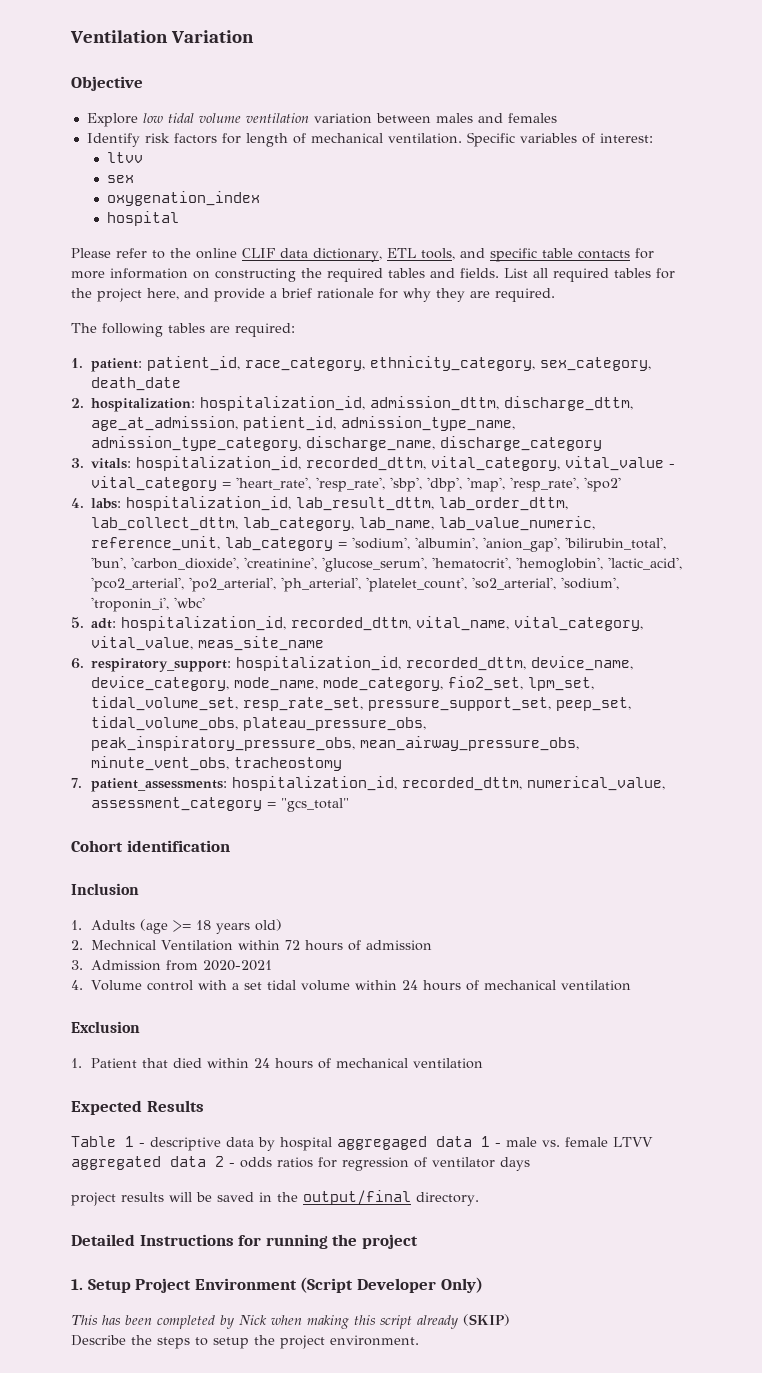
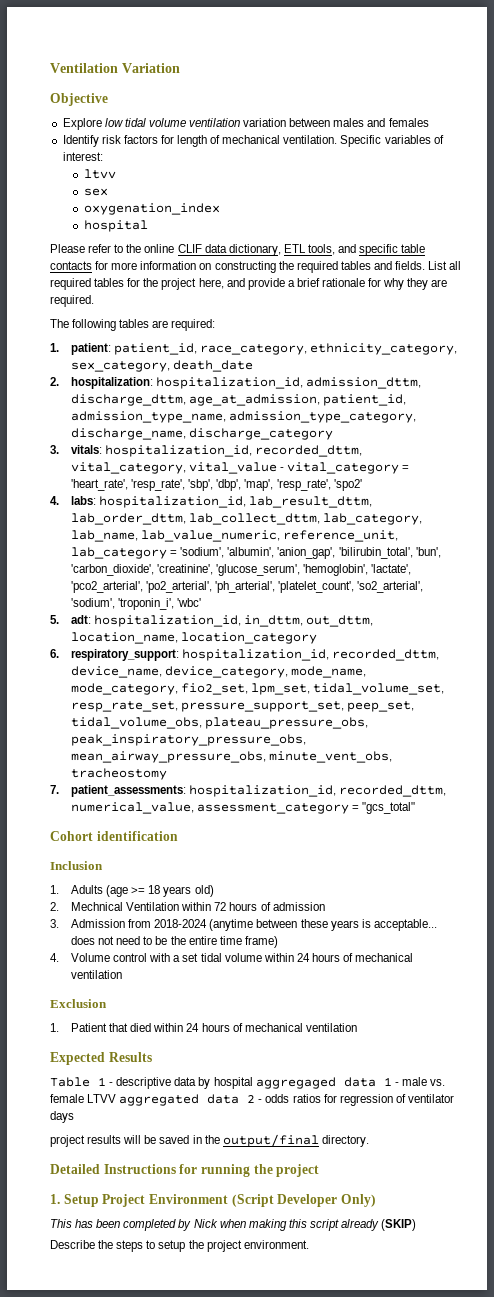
[432,557,683,572] 'hematocrit', 'hemoglobin', 'lactic_acid', -> [303,564,412,576] 'hemoglobin', 'lactate',
[291,616,644,631] [91,636,325,651] recorded_dttm, vital_name, vital_category, vital_value, meas_site_name -> [244,615,374,627] [71,632,318,644] in_dttm, out_dttm, location_name, location_category
[203,960,273,971] 2020-2021 -> [154,919,437,931] [71,936,278,948] 2018-2024 (anytime between these years is acceptable... does not need to be the entire time frame)

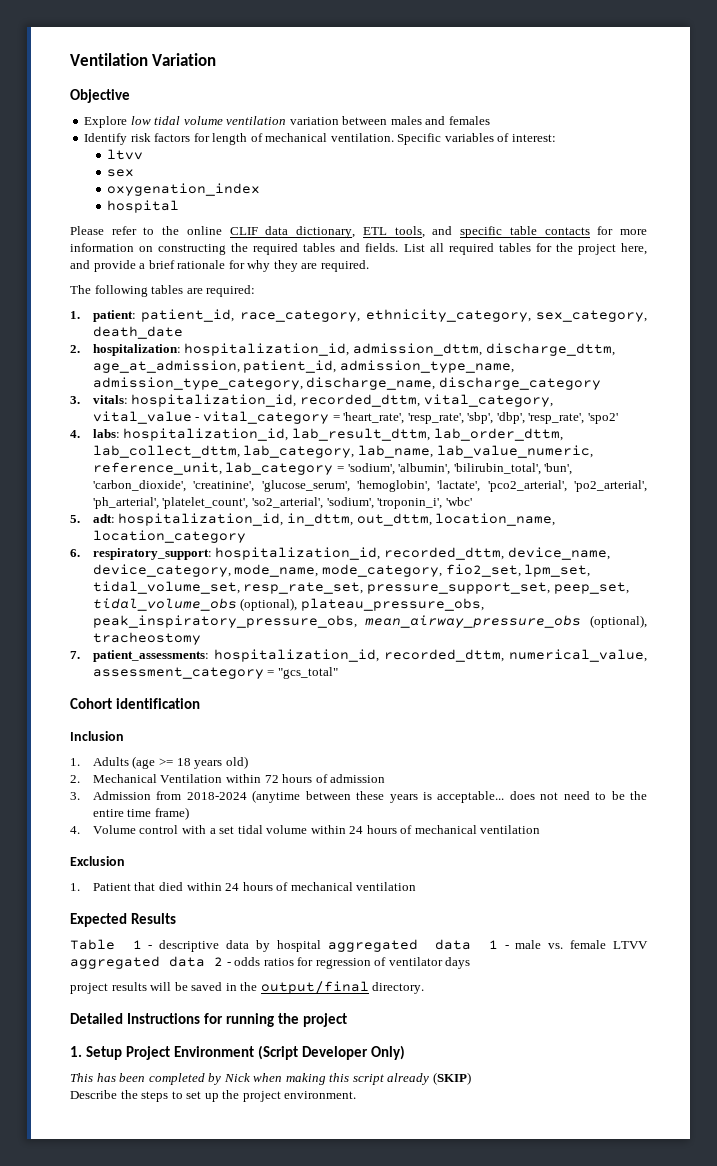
[244,479,274,491] 'map', -> (525, 418) none
[277,547,336,559] 'anion_gap', -> (451, 469) none
[71,717,369,729] [71,734,307,746] [71,751,393,763] tidal_volume_obs, plateau_pressure_obs, peak_inspiratory_pressure_obs, mean_airway_pressure_obs, minute_vent_obs, -> [92,598,484,611] [92,615,648,628] tidal_volume_obs (optional), plateau_pressure_obs, peak_inspiratory_pressure_obs, mean_airway_pressure_obs (optional),
[71,902,124,911] Mechnical -> [92,774,157,783] Mechanical
[255,1077,336,1089] aggregaged -> [327,939,418,952] aggregated
[158,1240,186,1252] setup -> [186,1091,219,1102] set up

